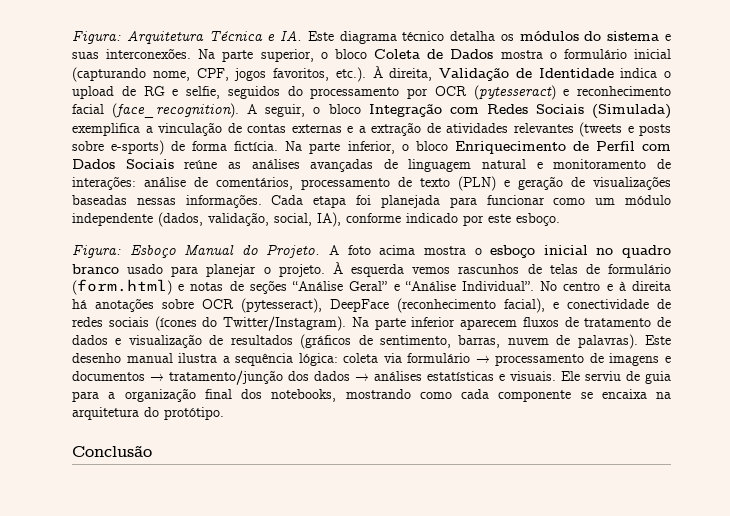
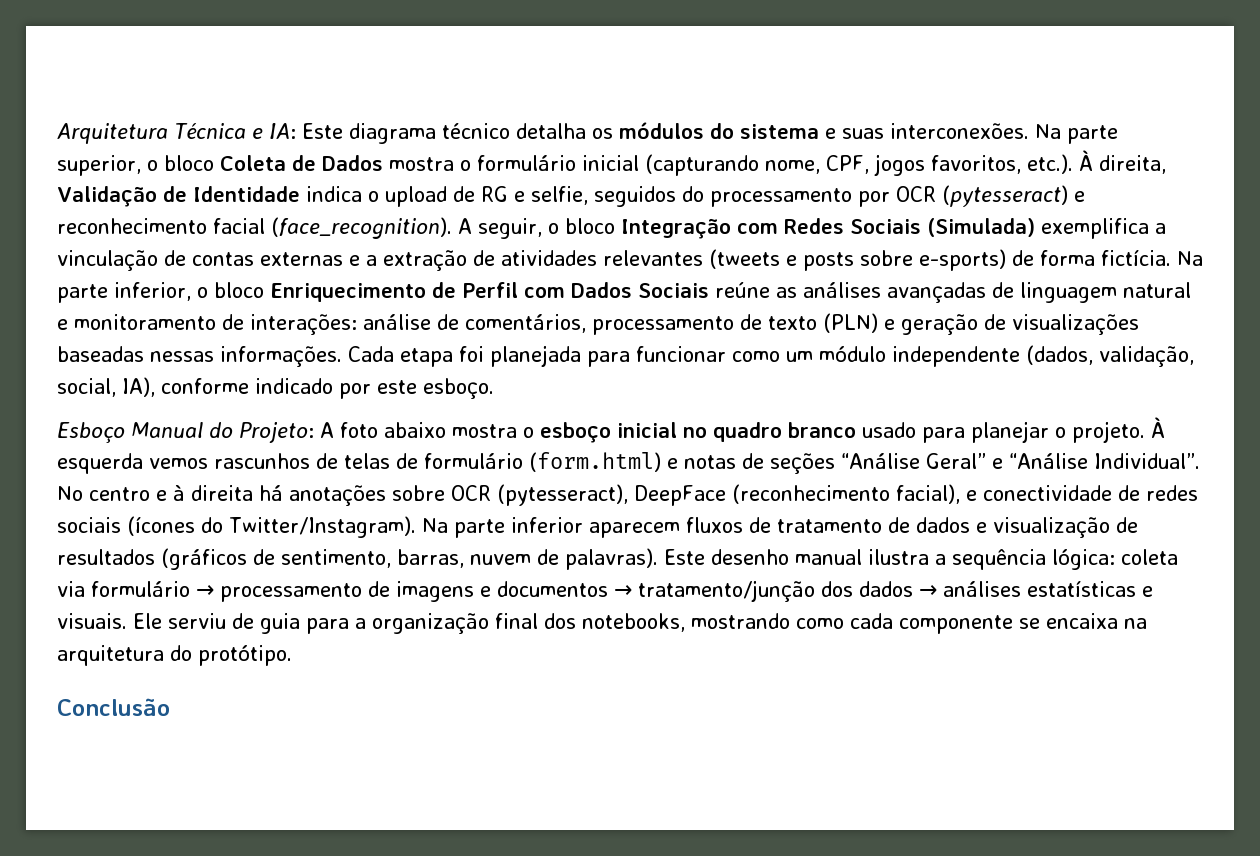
[72,31,121,44] Figura: -> (57, 133) none
[280,31,303,41] IA. -> [268,123,296,139] IA:
[72,245,121,258] Figura: -> (494, 388) none
[266,244,321,258] Projeto. -> [239,422,314,443] Projeto:
[379,245,416,255] acima -> [384,422,446,438] abaixo

